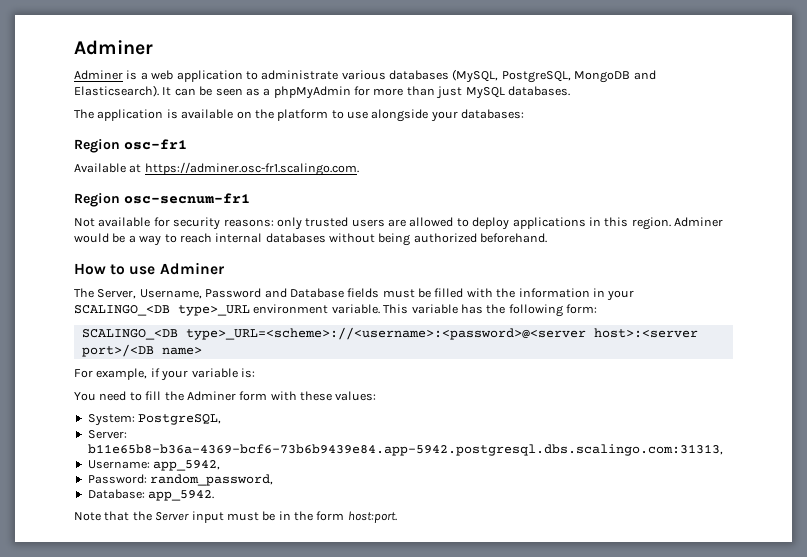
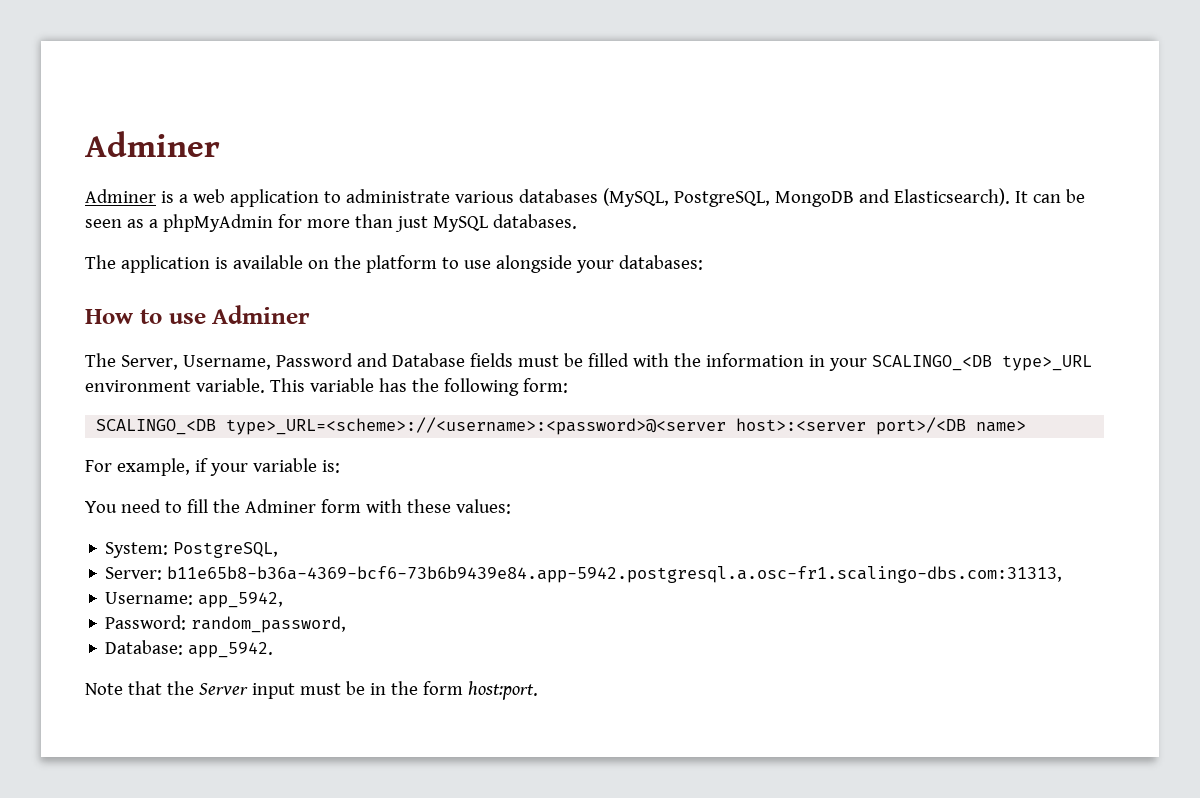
[74,139,187,153] [74,162,359,176] [74,193,250,207] [74,217,723,230] [74,233,548,246] // Region osc-fr1 // Available at https://adminer.osc-fr1.scalingo.com. // Region osc-secnum-fr1 // Not available for security reasons: only trusted users are allowed to deploy applications in this region. Adminer would be a way to reach internal databases without being authorized beforehand. -> (703, 262) none
[87,444,723,456] b11e65b8-b36a-4369-bcf6-73b6b9439e84.app-5942.postgresql.dbs.scalingo.com:31313, -> [167,566,1063,583] b11e65b8-b36a-4369-bcf6-73b6b9439e84.app-5942.postgresql.a.osc-fr1.scalingo-dbs.com:31313,

